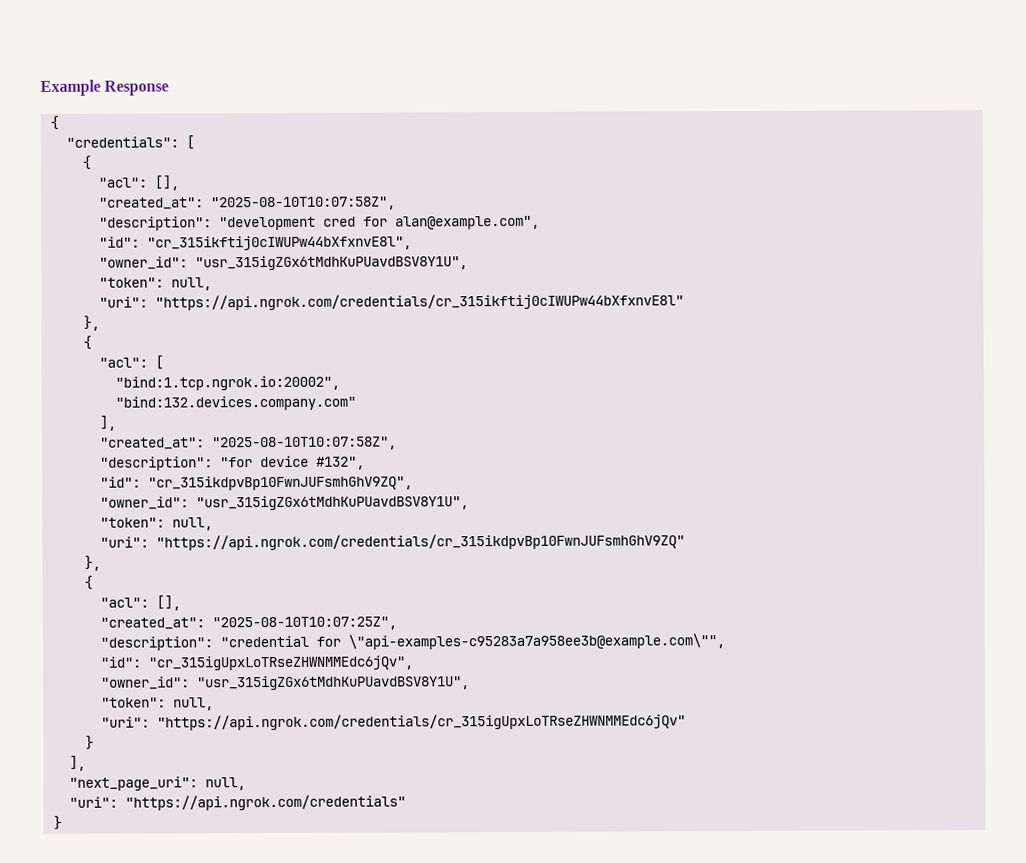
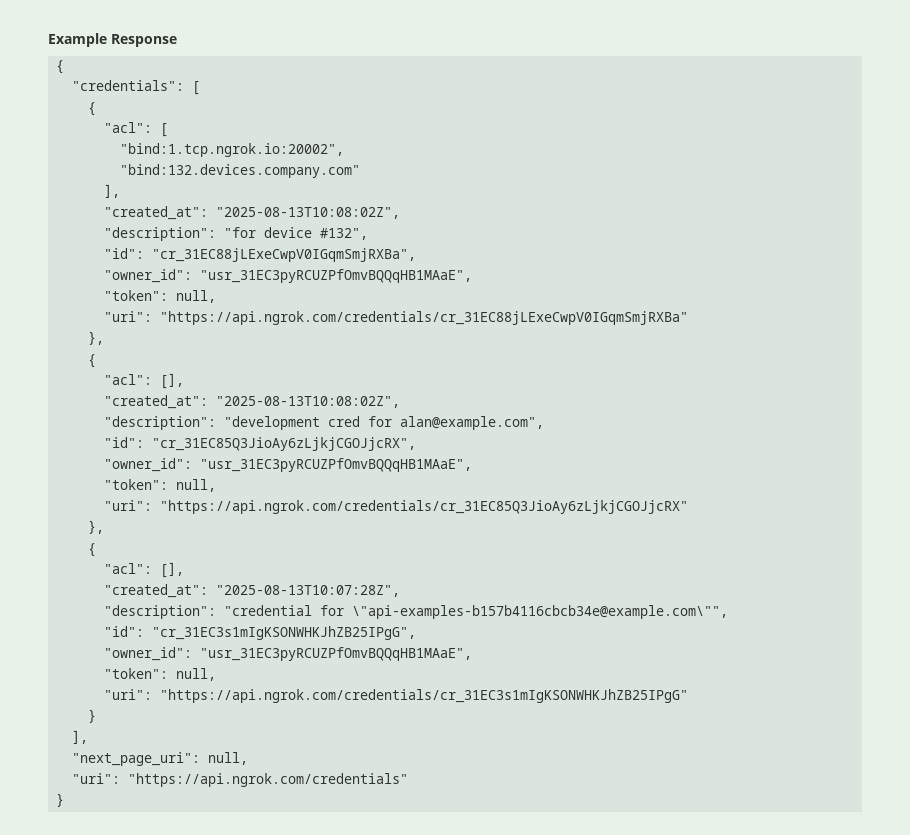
[97,175,179,191] [98,196,396,211] [98,215,540,231] [98,235,412,251] [98,255,468,271] [98,277,212,291] [98,293,684,311] [82,315,100,331] [82,335,92,350] // "acl": [], // "created_at": "2025-08-10T10:07:58Z", // "description": "development cred for alan@example.com", // "id": "cr_315ikftij0cIWUPw44bXfxnvE8l", // "owner_id": "usr_315igZGx6tMdhKuPUavdBSV8Y1U", // "token": null, // "uri": "https://api.ngrok.com/credentials/cr_315ikftij0cIWUPw44bXfxnvE8l" // }, // { -> (97, 109) none
[211,436,397,451] "2025-08-10T10:07:58Z", -> [216,207,401,219] "2025-08-13T10:08:02Z",
[147,475,413,491] [99,495,469,511] [99,517,213,531] [99,533,685,551] [83,555,101,571] [83,575,93,590] [99,595,181,611] [99,616,397,631] [99,633,725,651] [99,655,413,671] [100,675,470,691] [100,697,214,711] [100,713,686,731] "cr_315ikdpvBp10FwnJUFsmhGhV9ZQ", // "owner_id": "usr_315igZGx6tMdhKuPUavdBSV8Y1U", // "token": null, // "uri": "https://api.ngrok.com/credentials/cr_315ikdpvBp10FwnJUFsmhGhV9ZQ" // }, // { // "acl": [], // "created_at": "2025-08-10T10:07:25Z", // "description": "credential for \"api-examples-c95283a7a958ee3b@example.com\"", // "id": "cr_315igUpxLoTRseZHWNMMEdc6jQv", // "owner_id": "usr_315igZGx6tMdhKuPUavdBSV8Y1U", // "token": null, // "uri": "https://api.ngrok.com/credentials/cr_315igUpxLoTRseZHWNMMEdc6jQv" -> [152,248,417,262] [104,269,473,283] [104,290,217,303] [104,311,689,325] [88,331,105,345] [88,354,97,368] [104,373,185,389] [104,395,401,409] [104,416,545,430] [104,437,417,451] [104,458,473,472] [104,479,217,492] [104,500,689,514] [88,520,105,534] [88,543,97,557] [104,562,185,578] [104,584,401,598] [104,605,729,619] [104,626,417,640] [104,647,473,661] [104,668,217,681] [104,689,689,703] "cr_31EC88jLExeCwpV0IGqmSmjRXBa", // "owner_id": "usr_31EC3pyRCUZPfOmvBQQqHB1MAaE", // "token": null, // "uri": "https://api.ngrok.com/credentials/cr_31EC88jLExeCwpV0IGqmSmjRXBa" // }, // { // "acl": [], // "created_at": "2025-08-13T10:08:02Z", // "description": "development cred for alan@example.com", // "id": "cr_31EC85Q3JioAy6zLjkjCGOJjcRX", // "owner_id": "usr_31EC3pyRCUZPfOmvBQQqHB1MAaE", // "token": null, // "uri": "https://api.ngrok.com/credentials/cr_31EC85Q3JioAy6zLjkjCGOJjcRX" // }, // { // "acl": [], // "created_at": "2025-08-13T10:07:28Z", // "description": "credential for \"api-examples-b157b4116cbcb34e@example.com\"", // "id": "cr_31EC3s1mIgKSONWHKJhZB25IPgG", // "owner_id": "usr_31EC3pyRCUZPfOmvBQQqHB1MAaE", // "token": null, // "uri": "https://api.ngrok.com/credentials/cr_31EC3s1mIgKSONWHKJhZB25IPgG"

